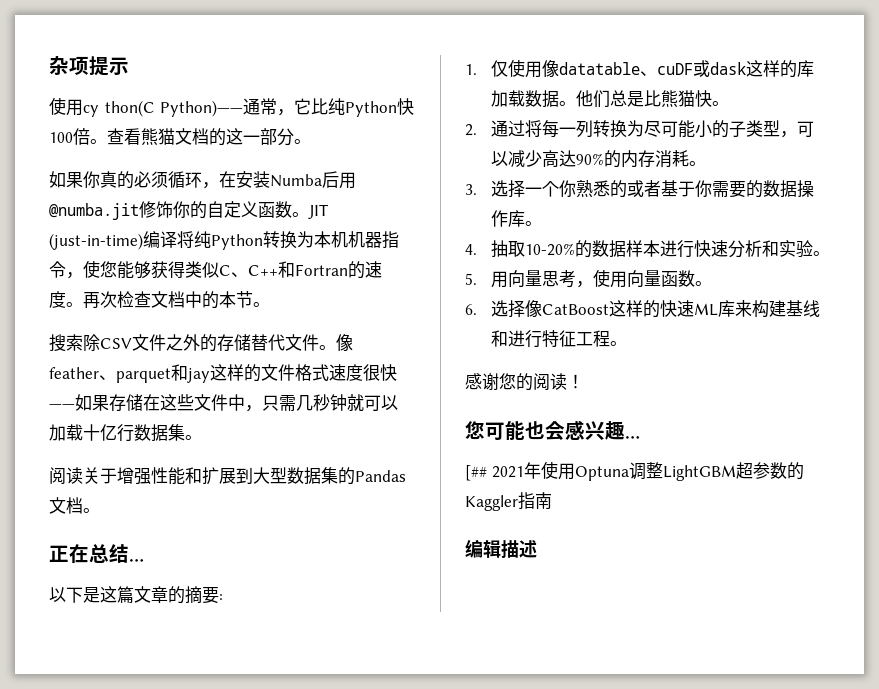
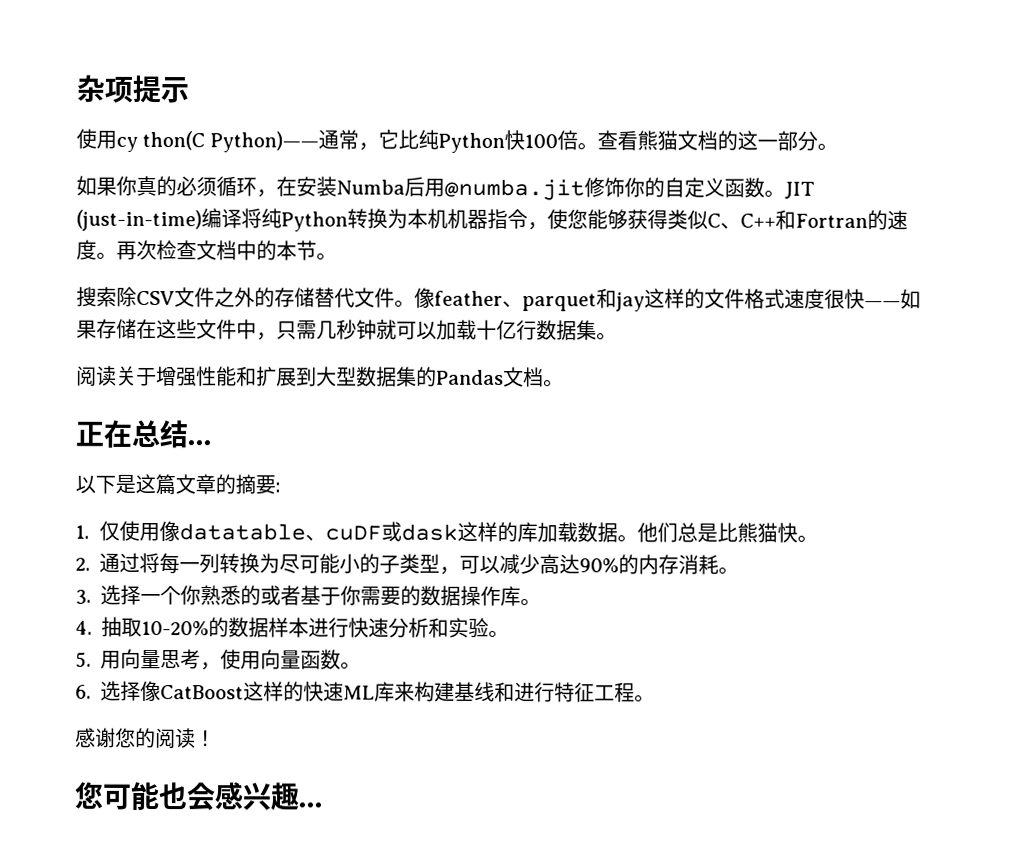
[465,461,804,481] [465,492,552,511] [465,539,537,558] // [## 2021年使用Optuna调整LightGBM超参数的Kaggler指南 // 编辑描述 -> (323, 805) none

